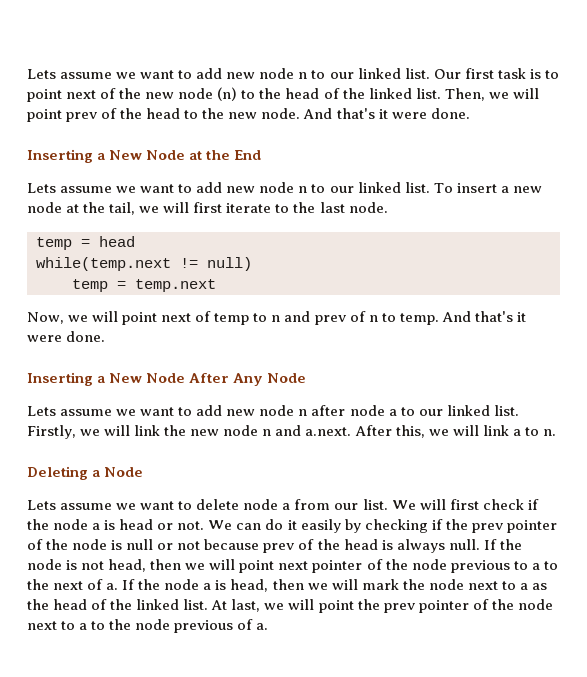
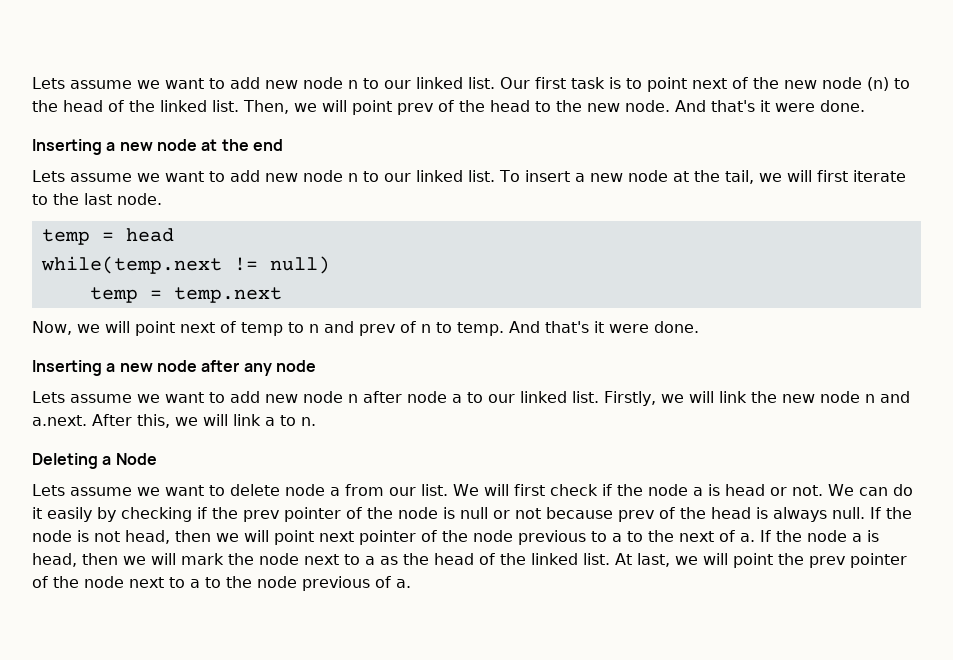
[109,150,262,160] New Node at the End -> [119,139,283,151] new node at the end
[109,373,307,386] New Node After Any Node -> [119,360,316,376] new node after any node

